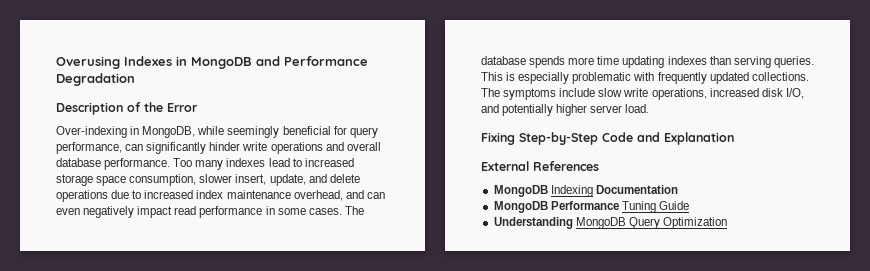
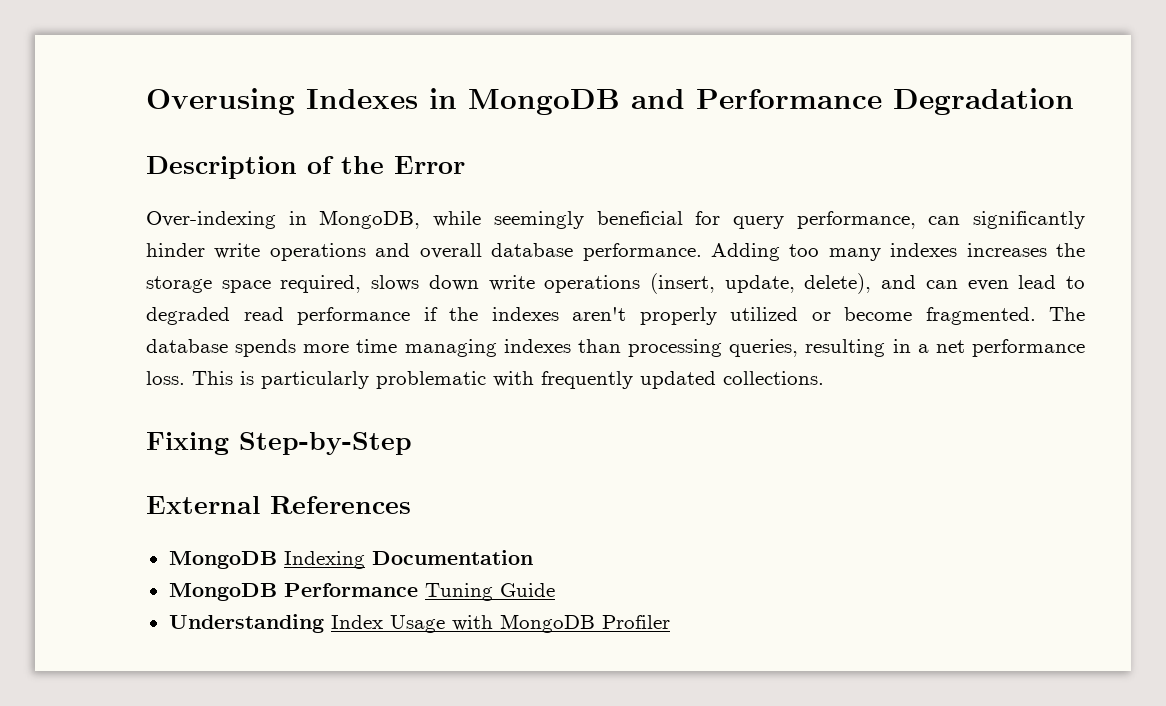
[173,158,354,170] [56,174,360,186] [56,190,385,202] [56,206,342,218] Too many indexes lead to increased storage space consumption, slower insert, update, and delete operations due to increased index maintenance overhead, and can even negatively impact read performance in some cases. -> [710,243,1085,261] [146,273,1085,294] [146,307,1036,325] Adding too many indexes increases the storage space required, slows down write operations (insert, update, delete), and can even lead to degraded read performance if the indexes aren't properly utilized or become fragmented.
[622,56,665,68] updating -> [404,339,497,357] managing
[733,56,814,68] serving queries. -> [628,339,1086,357] [146,371,185,385] processing queries, resulting in a net performance loss.
[518,72,570,84] especially -> [261,371,369,389] particularly
[481,88,804,100] [481,104,650,116] The symptoms include slow write operations, increased disk I/O, and potentially higher server load. -> (824, 378) none
[602,132,734,145] Code and Explanation -> (412, 443) none
[575,217,727,229] MongoDB Query Optimization -> [330,614,670,633] Index Usage with MongoDB Profiler

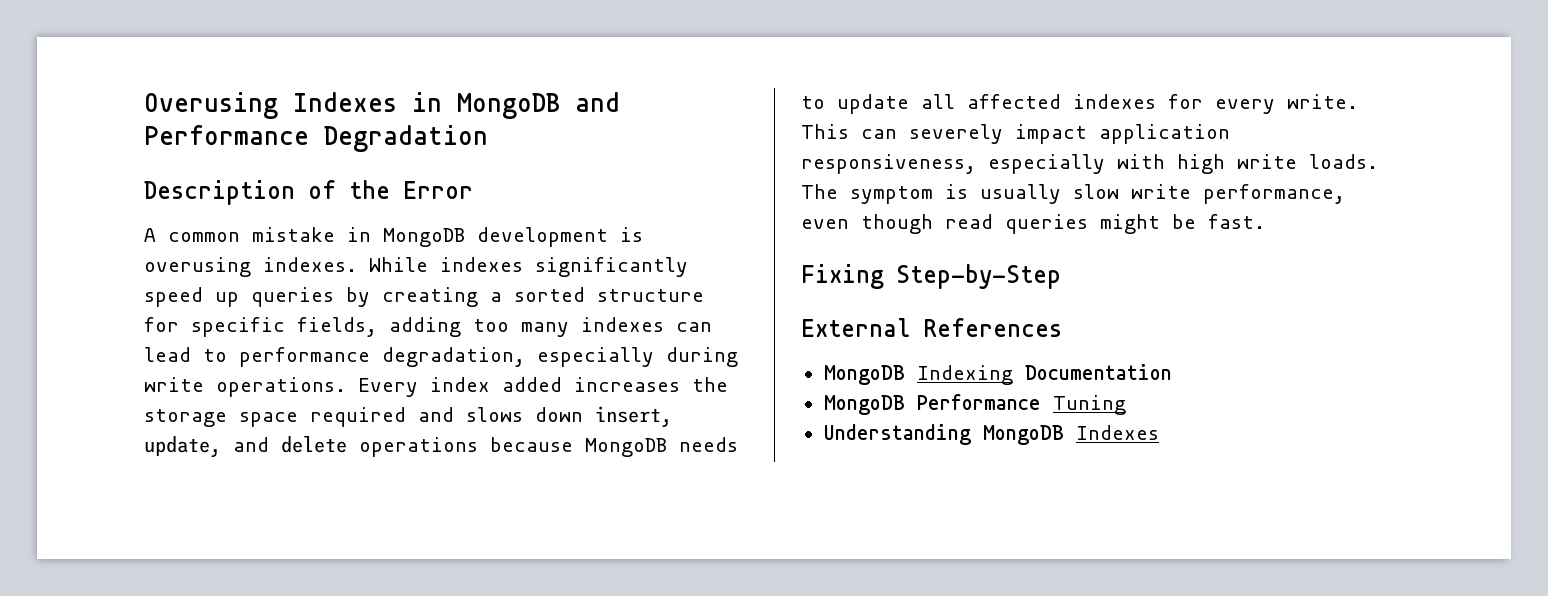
[146,210,1086,229] [146,243,1085,261] [146,273,1085,294] [146,307,1085,325] [146,339,1086,357] [146,371,824,389] Over-indexing in MongoDB, while seemingly beneficial for query performance, can significantly hinder write operations and overall database performance. Adding too many indexes increases the storage space required, slows down write operations (insert, update, delete), and can even lead to degraded read performance if the indexes aren't properly utilized or become fragmented. The database spends more time managing indexes than processing queries, resulting in a net performance loss. This is particularly problematic with frequently updated collections. -> [144,227,643,247] [144,257,688,277] [144,287,704,307] [144,317,712,337] [144,347,738,367] [144,377,728,397] [144,406,672,427] [144,436,738,457] [801,94,1358,114] [801,124,1230,144] [801,154,1378,174] [801,184,1345,204] [801,214,1265,234] A common mistake in MongoDB development is overusing indexes. While indexes significantly speed up queries by creating a sorted structure for specific fields, adding too many indexes can lead to performance degradation, especially during write operations. Every index added increases the storage space required and slows down insert, update, and delete operations because MongoDB needs to update all affected indexes for every write. This can severely impact application responsiveness, especially with high write loads. The symptom is usually slow write performance, even though read queries might be fast.
[499,583,555,597] Guide -> (1126, 405) none
[330,614,670,633] Index Usage with MongoDB Profiler -> [982,425,1159,445] MongoDB Indexes

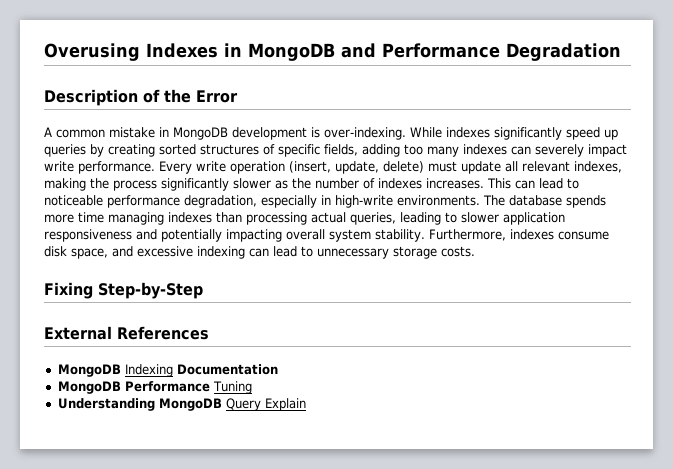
[144,257,357,277] overusing indexes. -> [324,127,406,140] over-indexing.
[490,287,704,302] [144,317,179,332] a sorted structure for -> [159,144,275,155] sorted structures of
[144,347,227,362] lead to -> [535,144,627,157] [44,161,622,174] [44,178,579,191] [44,195,103,206] severely impact write performance. Every write operation (insert, update, delete) must update all relevant indexes, making the process significantly slower as the number of indexes increases. This can lead to noticeable
[666,347,738,367] [144,377,728,397] [144,406,672,427] [144,436,738,457] [801,94,1358,114] [801,124,1230,144] [801,154,1378,174] [801,184,1345,204] [801,214,1265,234] during write operations. Every index added increases the storage space required and slows down insert, update, and delete operations because MongoDB needs to update all affected indexes for every write. This can severely impact application responsiveness, especially with high write loads. The symptom is usually slow write performance, even though read queries might be fast. -> [321,195,606,208] [44,212,565,225] [44,229,609,242] [44,246,475,259] in high-write environments. The database spends more time managing indexes than processing actual queries, leading to slower application responsiveness and potentially impacting overall system stability. Furthermore, indexes consume disk space, and excessive indexing can lead to unnecessary storage costs.
[1075,425,1159,440] Indexes -> [225,398,306,411] Query Explain

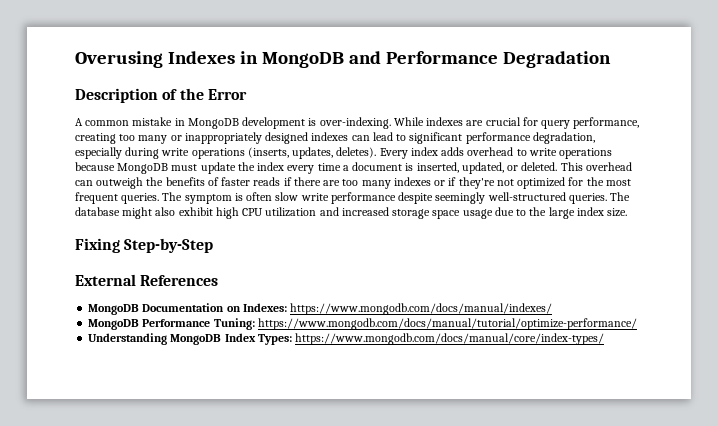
[494,127,618,140] [44,144,627,157] [44,161,622,174] [44,178,579,191] [44,195,606,208] [44,212,565,225] [44,229,609,242] [44,246,475,259] significantly speed up queries by creating sorted structures of specific fields, adding too many indexes can severely impact write performance. Every write operation (insert, update, delete) must update all relevant indexes, making the process significantly slower as the number of indexes increases. This can lead to noticeable performance degradation, especially in high-write environments. The database spends more time managing indexes than processing actual queries, leading to slower application responsiveness and potentially impacting overall system stability. Furthermore, indexes consume disk space, and excessive indexing can lead to unnecessary storage costs. -> [466,117,640,129] [75,132,595,144] [75,147,613,159] [75,162,632,174] [75,177,631,189] [75,192,631,204] [75,207,628,219] are crucial for query performance, creating too many or inappropriately designed indexes can lead to significant performance degradation, especially during write operations (inserts, updates, deletes). Every index adds overhead to write operations because MongoDB must update the index every time a document is inserted, updated, or deleted. This overhead can outweigh the benefits of faster reads if there are too many indexes or if they're not optimized for the most frequent queries. The symptom is often slow write performance despite seemingly well-structured queries. The database might also exhibit high CPU utilization and increased storage space usage due to the large index size.
[124,364,173,377] Indexing -> (140, 309) none
(278, 369) none -> [226,303,553,315] on Indexes: https://www.mongodb.com/docs/manual/indexes/
[212,381,252,394] Tuning -> [213,318,637,330] Tuning: https://www.mongodb.com/docs/manual/tutorial/optimize-performance/
[225,398,306,411] Query Explain -> [224,333,605,345] Index Types: https://www.mongodb.com/docs/manual/core/index-types/

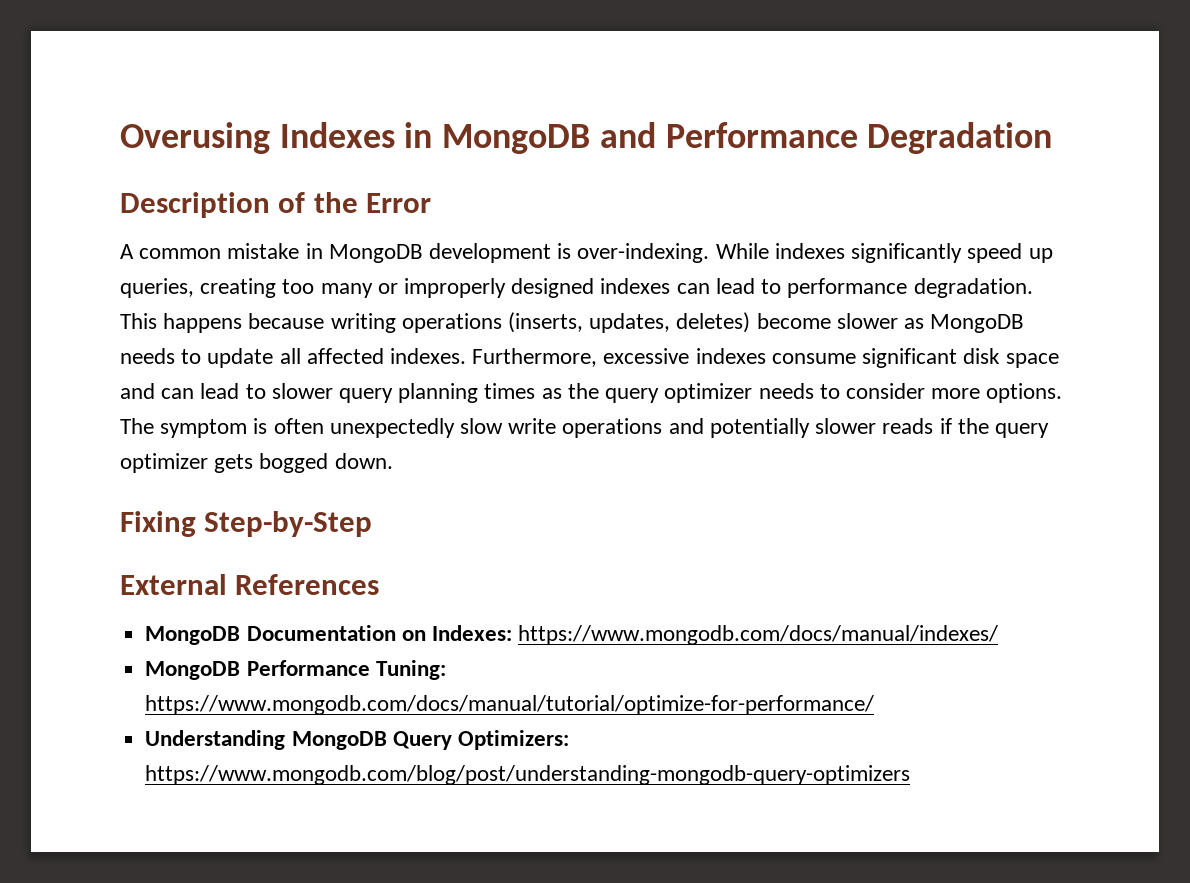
[466,117,640,129] are crucial for query performance, -> [851,243,1053,263] [120,278,194,298] significantly speed up queries,
[184,132,262,144] inappropriately -> [404,278,507,298] improperly
[409,132,595,144] [75,147,613,159] [75,162,632,174] [75,177,631,189] [75,192,160,204] significant performance degradation, especially during write operations (inserts, updates, deletes). Every index adds overhead to write operations because MongoDB must update the index every time a document is inserted, updated, or deleted. This overhead can outweigh the benefits of faster reads if there are too many indexes or if they're not optimized for the most frequent queries. -> [787,278,1033,298] [120,312,1025,333] [120,348,1059,368] [120,383,1063,403] performance degradation. This happens because writing operations (inserts, updates, deletes) become slower as MongoDB needs to update all affected indexes. Furthermore, excessive indexes consume significant disk space and can lead to slower query planning times as the query optimizer needs to consider more options.
(273, 196) none -> [329,418,455,438] unexpectedly
[330,192,631,204] [75,207,628,219] performance despite seemingly well-structured queries. The database might also exhibit high CPU utilization and increased storage space usage due to the large index size. -> [562,418,1049,438] [120,453,393,473] operations and potentially slower reads if the query optimizer gets bogged down.
[257,318,637,330] https://www.mongodb.com/docs/manual/tutorial/optimize-performance/ -> [145,695,875,715] https://www.mongodb.com/docs/manual/tutorial/optimize-for-performance/
[224,333,605,345] Index Types: https://www.mongodb.com/docs/manual/core/index-types/ -> [392,730,569,750] [145,765,911,785] Query Optimizers: https://www.mongodb.com/blog/post/understanding-mongodb-query-optimizers

